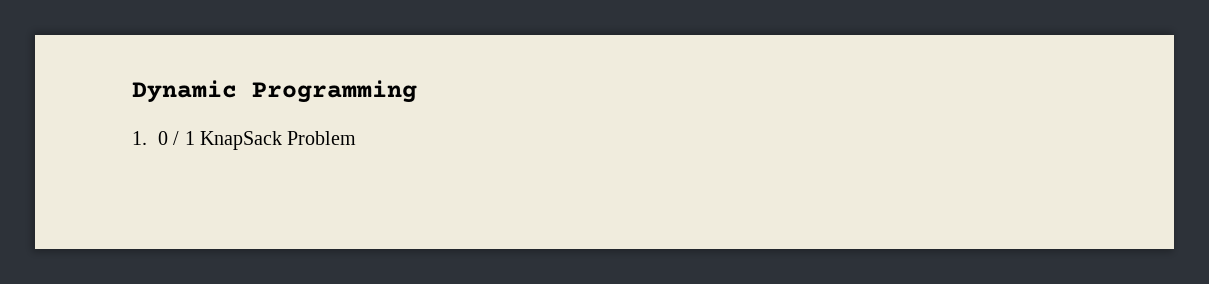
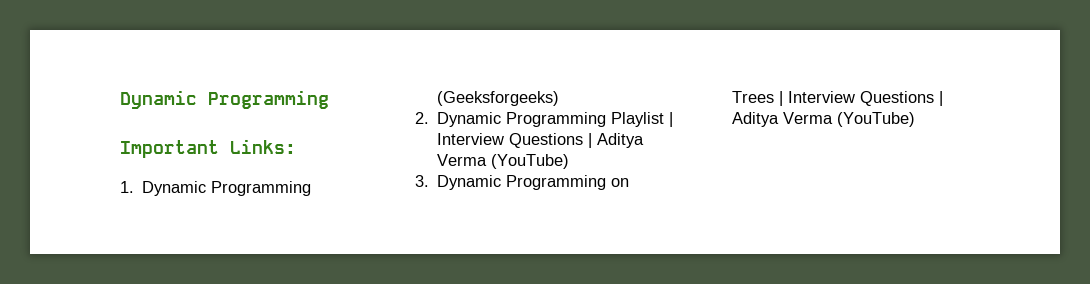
[132,80,417,103] Dynamic Programming -> [120,90,329,109] [120,139,296,158] Dynamic Programming // Important Links:
[157,131,357,150] 0 / 1 KnapSack Problem -> [142,181,312,196] [437,91,560,106] [415,112,674,127] [437,133,645,148] [437,154,570,169] [415,175,630,190] [732,91,944,106] [732,112,916,127] Dynamic Programming (Geeksforgeeks) // 2. Dynamic Programming Playlist | Interview Questions | Aditya Verma (YouTube) // 3. Dynamic Programming on Trees | Interview Questions | Aditya Verma (YouTube)

